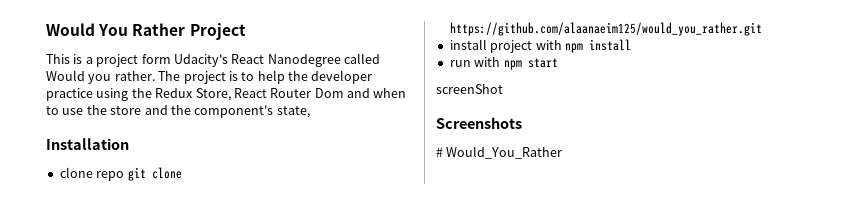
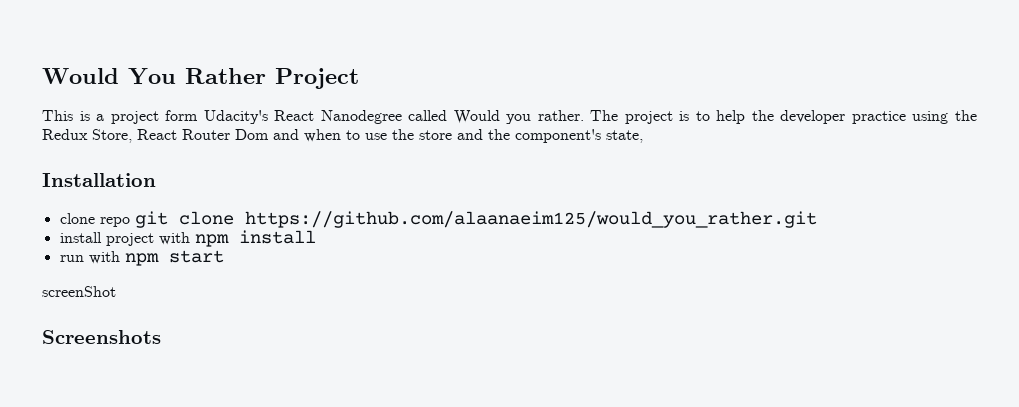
[436,146,563,159] // # Would_You_Rather -> (161, 337) none

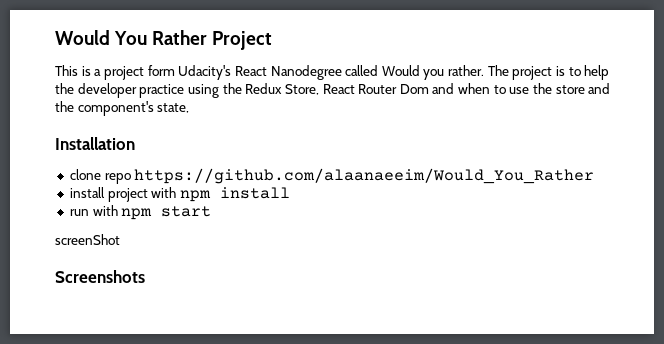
[134,211,817,228] git clone https://github.com/alaanaeim125/would_you_rather.git -> [134,168,595,184] https://github.com/alaanaeeim/Would_You_Rather

